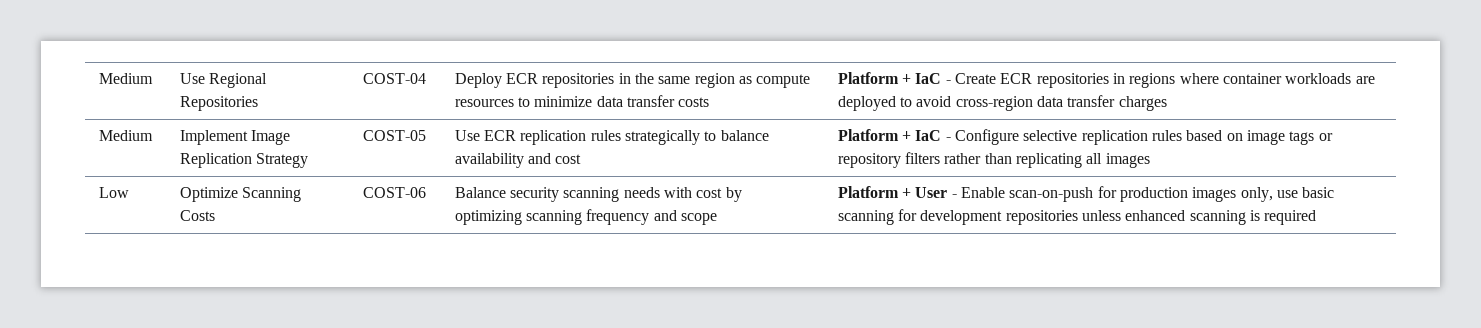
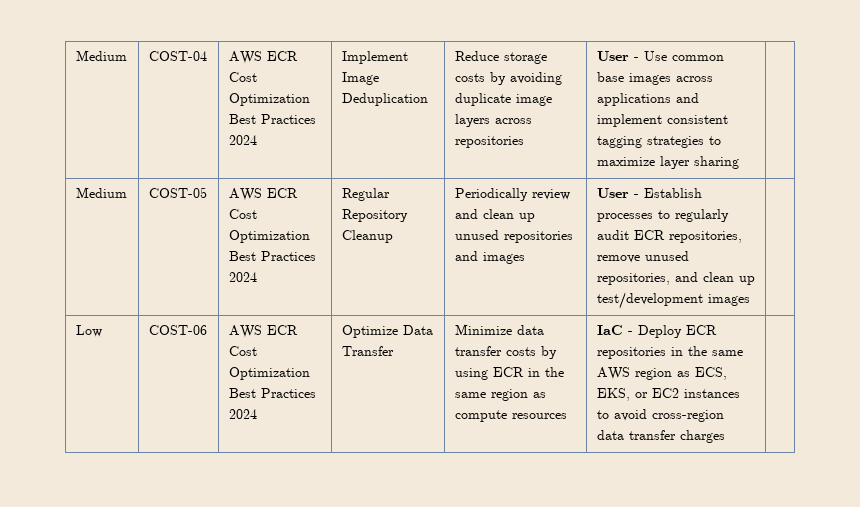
[98,73,153,84] [179,73,268,88] [179,96,258,111] [362,73,426,84] [454,73,615,88] Medium | Use Regional Repositories | COST-04 | Deploy ECR repositories -> [75,50,127,61] [148,51,207,61] [228,51,298,64] [228,72,257,82] [228,93,310,106] [228,114,316,124] [228,135,257,145] [341,51,408,64] [341,72,379,85] [341,93,428,106] [454,51,547,64] [454,72,562,85] [454,93,552,106] [454,114,532,127] [454,136,524,148] [596,51,724,61] [596,72,713,85] [596,93,699,106] [596,114,728,127] [596,136,721,148] [596,156,739,169] [75,187,127,198] [148,187,207,198] [228,188,298,201] [228,209,257,219] [228,230,310,243] [228,251,316,261] [228,272,257,282] [341,188,390,201] [341,209,408,222] [341,230,393,243] [454,188,570,201] [454,209,535,222] [454,230,573,243] [454,251,525,264] [596,188,702,198] [596,209,729,222] [596,230,742,243] [596,251,689,263] [596,272,755,285] [596,292,750,309] [75,325,102,337] [148,325,207,335] [228,325,298,338] [228,346,257,356] [228,367,310,380] [228,388,316,398] [228,409,257,419] [341,325,433,338] [341,346,394,356] [454,324,544,335] [454,346,557,359] [454,367,524,380] Medium | COST-04 | AWS ECR Cost Optimization Best Practices 2024 | Implement Image Deduplication | Reduce storage costs by avoiding duplicate image layers across repositories | User - Use common base images across applications and implement consistent tagging strategies to maximize layer sharing | // Medium | COST-05 | AWS ECR Cost Optimization Best Practices 2024 | Regular Repository Cleanup | Periodically review and clean up unused repositories and images | User - Establish processes to regularly audit ECR repositories, remove unused repositories, and clean up test/development images | // Low | COST-06 | AWS ECR Cost Optimization Best Practices 2024 | Optimize Data Transfer | Minimize data transfer costs by using ECR
[518,95,710,107] [837,72,1375,88] [837,96,896,111] to minimize data transfer costs | Platform + IaC - Create ECR repositories in regions where container workloads are deployed -> [596,325,717,338] [596,346,743,359] [596,367,727,380] [596,388,740,401] | IaC - Deploy ECR repositories in the same AWS region as ECS, EKS, or EC2 instances
[98,130,153,141] [179,130,291,145] [179,153,309,168] [362,130,426,141] [454,130,769,145] [454,153,582,168] [837,129,1333,145] [837,152,1150,168] [98,187,129,198] [179,187,302,202] [179,210,215,221] [362,187,426,198] [454,187,742,202] [454,209,718,225] [837,186,1335,202] [837,209,1317,225] // Medium | Implement Image Replication Strategy | COST-05 | Use ECR replication rules strategically to balance availability and cost | Platform + IaC - Configure selective replication rules based on image tags or repository filters rather than replicating all images // Low | Optimize Scanning Costs | COST-06 | Balance security scanning needs with cost by optimizing scanning frequency and scope | Platform + User - Enable scan-on-push for production images only, use basic scanning for development repositories unless enhanced scanning is required -> (725, 436) |

